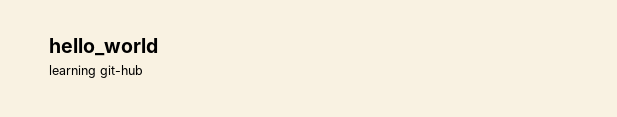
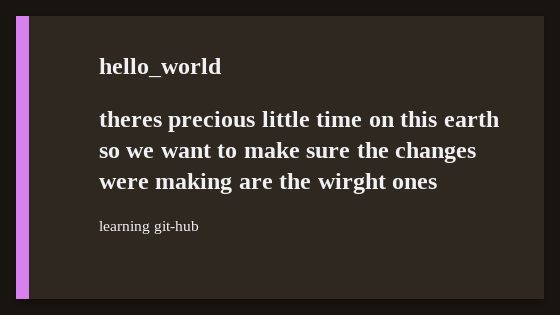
(158, 47) none -> [99,111,499,132] [99,142,477,163] [99,173,438,194] // theres precious little time on this earth so we want to make sure the changes were making are the wirght ones

